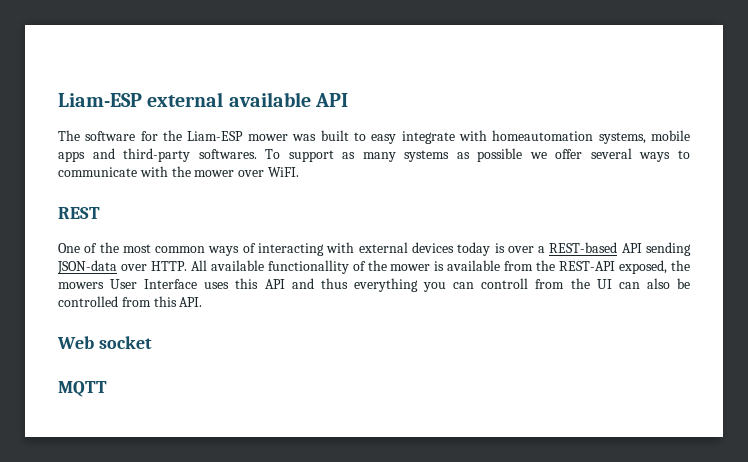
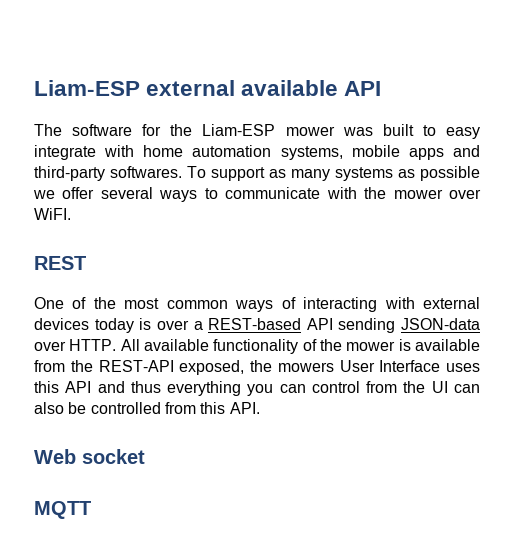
[492,130,594,141] homeautomation -> [143,145,272,157] home automation
[267,260,349,274] functionallity -> [213,339,299,354] functionality
[481,278,529,289] controll -> [311,381,360,393] control

